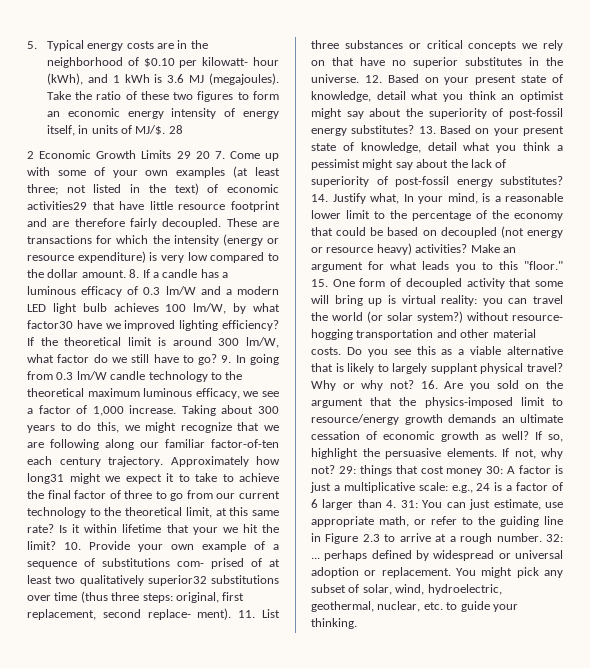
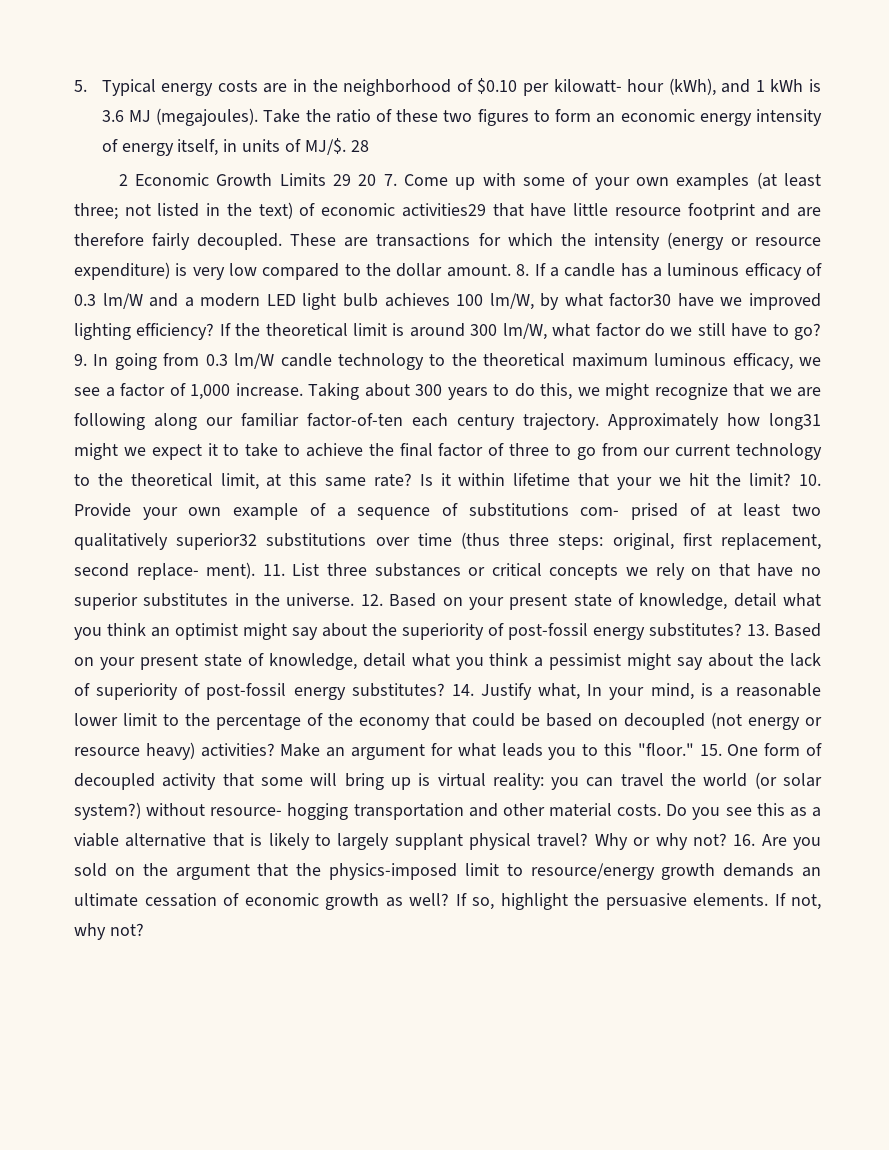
[338,465,563,476] [310,482,563,493] [311,499,563,510] [311,516,563,527] [311,533,563,544] [311,550,563,561] [311,567,563,578] [311,584,502,595] [311,601,518,612] [311,618,357,629] 29: things that cost money 30: A factor is just a multiplicative scale: e.g., 24 is a factor of 6 larger than 4. 31: You can just estimate, use appropriate math, or refer to the guiding line in Figure 2.3 to arrive at a rough number. 32: ... perhaps defined by widespread or universal adoption or replacement. You might pick any subset of solar, wind, hydroelectric, geothermal, nuclear, etc. to guide your thinking. -> (144, 929) none

